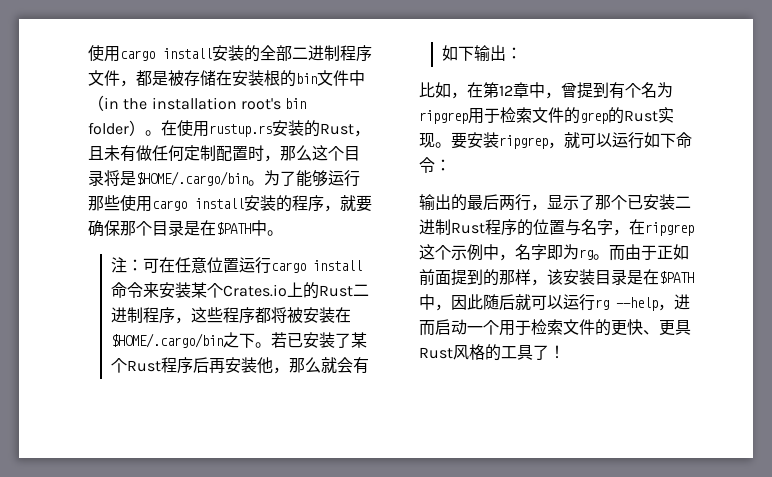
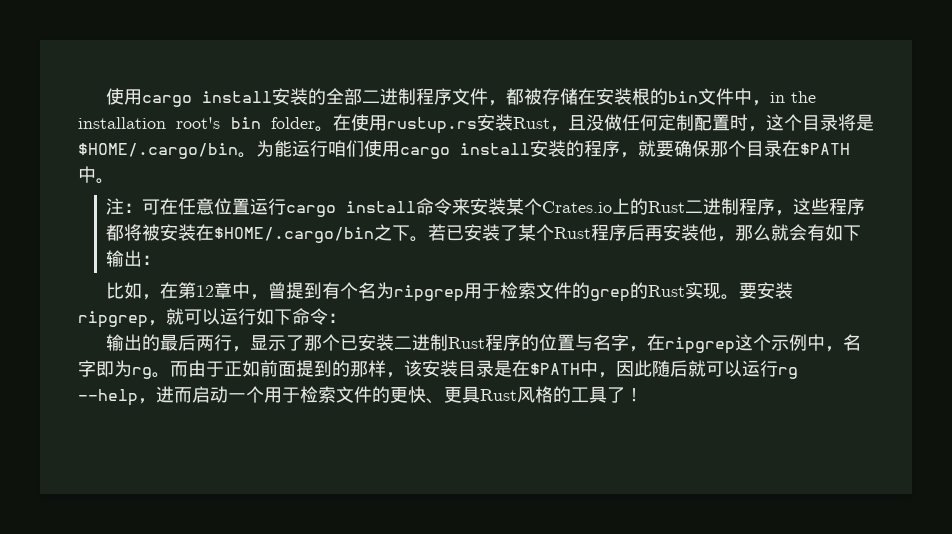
[152,71,168,86] 是 -> (525, 96) none
[88,95,104,111] （ -> [752,100,771,106] ，
[129,120,145,136] ） -> (315, 123) none
[304,120,320,137] 的 -> (513, 122) none
[104,145,136,162] 未有 -> [586,114,604,131] 没
[280,145,312,161] 那么 -> (766, 129) none
[280,170,360,187] [88,195,120,211] 了能够运行那些 -> [274,140,364,157] 能运行咱们
[184,221,200,236] 是 -> (782, 148) none

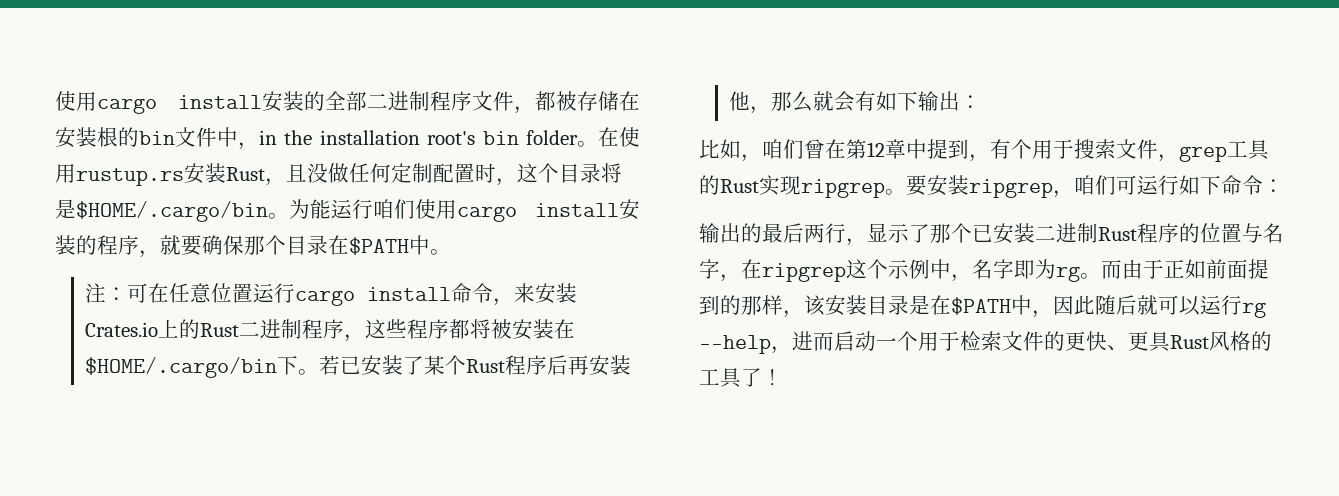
[452,198,543,215] 来安装某个 -> [493,283,578,306] ，来安装
[374,224,393,241] 之 -> (278, 367) none
(161, 297) none -> [762,139,825,159] 咱们曾
[250,282,631,302] ，曾提到有个名为ripgrep用于检索文件的grep -> [927,139,1270,162] 提到，有个用于搜索文件，grep工具
(722, 291) none -> [801,179,885,198] ripgrep
[166,308,220,325] 就可以 -> [1074,175,1137,195] 咱们可

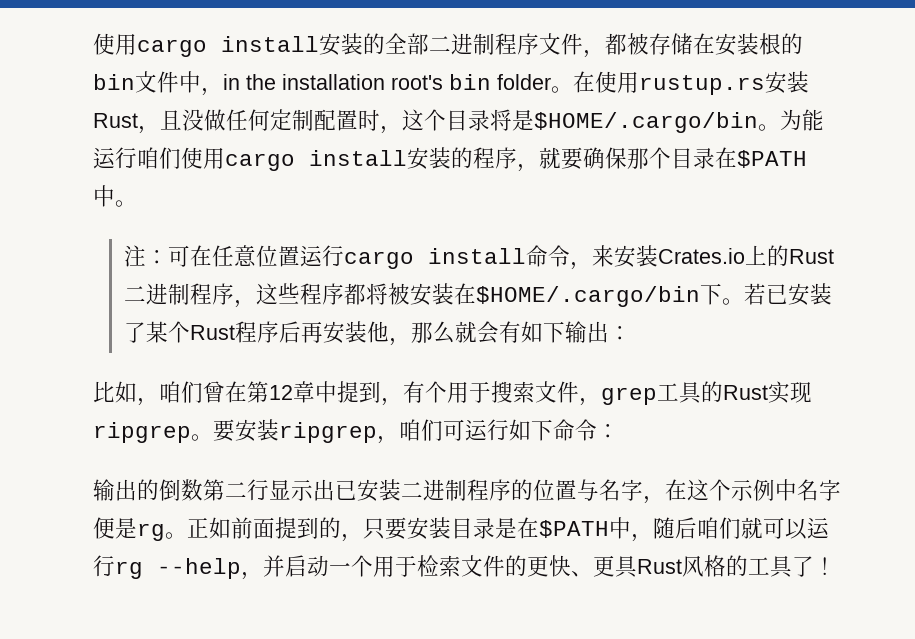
[762,223,972,246] 最后两行，显示了那个 -> [159,479,335,501] 倒数第二行显示出
[1098,227,1137,241] Rust -> (467, 490) none
[762,263,846,282] ripgrep -> (687, 490) none
[951,259,1164,282] ，名字即为rg。而由于 -> [797,479,841,501] [93,517,187,541] 名字便是rg。
[741,295,825,318] 那样，该 -> [341,517,407,542] ，只要
[1053,295,1137,315] 因此随后 -> [653,517,741,539] 随后咱们
[792,331,834,351] 进而 -> [263,555,285,577] 并

